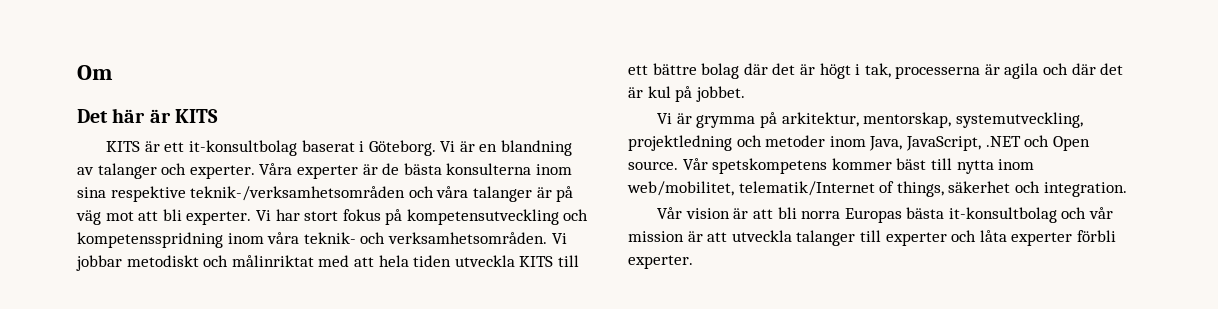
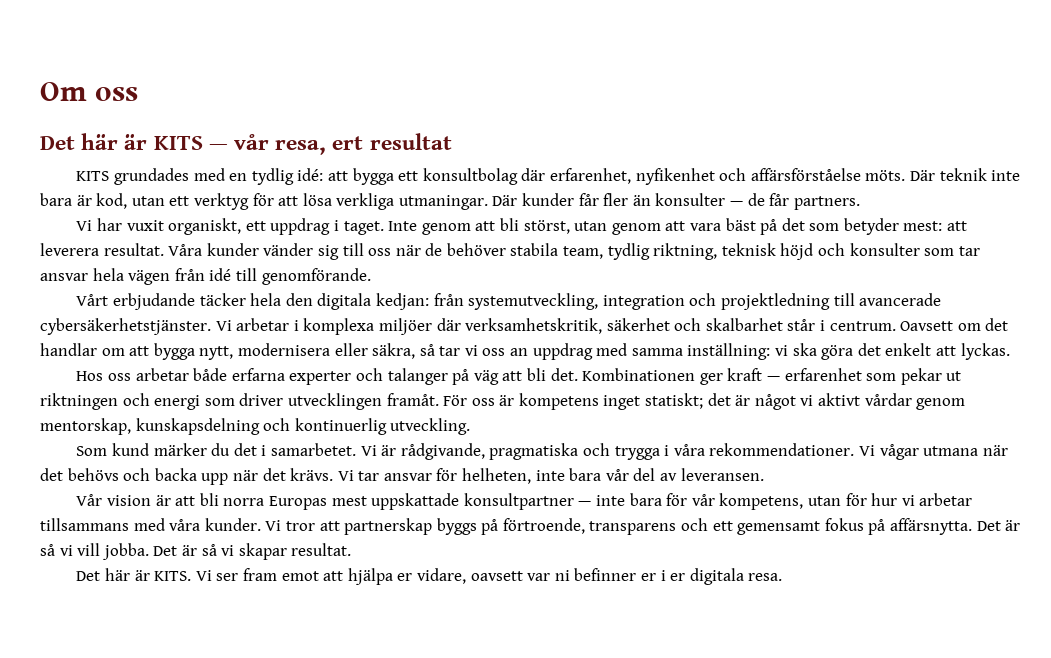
(113, 72) none -> [95,87,139,101] oss
[106,140,573,156] [77,163,572,179] [77,186,574,202] [76,209,589,225] [77,232,567,248] [76,255,579,271] [628,63,1124,79] [628,86,745,102] [657,112,1083,128] [628,135,1090,151] [628,158,1035,174] [627,181,1127,197] // KITS är ett it-konsultbolag baserat i Göteborg. Vi är en blandning av talanger och experter. Våra experter är de bästa konsulterna inom sina respektive teknik-/verksamhetsområden och våra talanger är på väg mot att bli experter. Vi har stort fokus på kompetensutveckling och kompetensspridning inom våra teknik- och verksamhetsområden. Vi jobbar metodiskt och målinriktat med att hela tiden utveckla KITS till ett bättre bolag där det är högt i tak, processerna är agila och där det är kul på jobbet. // Vi är grymma på arkitektur, mentorskap, systemutveckling, projektledning och metoder inom Java, JavaScript, .NET och Open source. Vår spetskompetens kommer bäst till nytta inom web/mobilitet, telematik/Internet of things, säkerhet och integration. -> [208,133,452,155] [76,168,1021,185] [40,193,860,210] [76,218,968,235] [40,243,980,260] [40,268,371,285] [76,293,942,310] [40,318,1009,335] [40,343,1010,360] [76,368,962,385] [40,393,966,410] [40,418,471,435] [76,443,1008,460] [40,468,764,485] — vår resa, ert resultat // KITS grundades med en tydlig idé: att bygga ett konsultbolag där erfarenhet, nyfikenhet och affärsförståelse möts. Där teknik inte bara är kod, utan ett verktyg för att lösa verkliga utmaningar. Där kunder får fler än konsulter — de får partners. // Vi har vuxit organiskt, ett uppdrag i taget. Inte genom att bli störst, utan genom att vara bäst på det som betyder mest: att leverera resultat. Våra kunder vänder sig till oss när de behöver stabila team, tydlig riktning, teknisk höjd och konsulter som tar ansvar hela vägen från idé till genomförande. // Vårt erbjudande täcker hela den digitala kedjan: från systemutveckling, integration och projektledning till avancerade cybersäkerhetstjänster. Vi arbetar i komplexa miljöer där verksamhetskritik, säkerhet och skalbarhet står i centrum. Oavsett om det handlar om att bygga nytt, modernisera eller säkra, så tar vi oss an uppdrag med samma inställning: vi ska göra det enkelt att lyckas. // Hos oss arbetar både erfarna experter och talanger på väg att bli det. Kombinationen ger kraft — erfarenhet som pekar ut riktningen och energi som driver utvecklingen framåt. För oss är kompetens inget statiskt; det är något vi aktivt vårdar genom mentorskap, kunskapsdelning och kontinuerlig utveckling. // Som kund märker du det i samarbetet. Vi är rådgivande, pragmatiska och trygga i våra rekommendationer. Vi vågar utmana när det behövs och backa upp när det krävs. Vi tar ansvar för helheten, inte bara vår del av leveransen.
[906,207,1114,223] [628,230,1116,246] [628,255,693,269] bästa it-konsultbolag och vår mission är att utveckla talanger till experter och låta experter förbli experter. -> [331,493,973,510] [40,518,1021,535] [40,543,352,560] [76,568,783,585] mest uppskattade konsultpartner — inte bara för vår kompetens, utan för hur vi arbetar tillsammans med våra kunder. Vi tror att partnerskap byggs på förtroende, transparens och ett gemensamt fokus på affärsnytta. Det är så vi vill jobba. Det är så vi skapar resultat. // Det här är KITS. Vi ser fram emot att hjälpa er vidare, oavsett var ni befinner er i er digitala resa.

